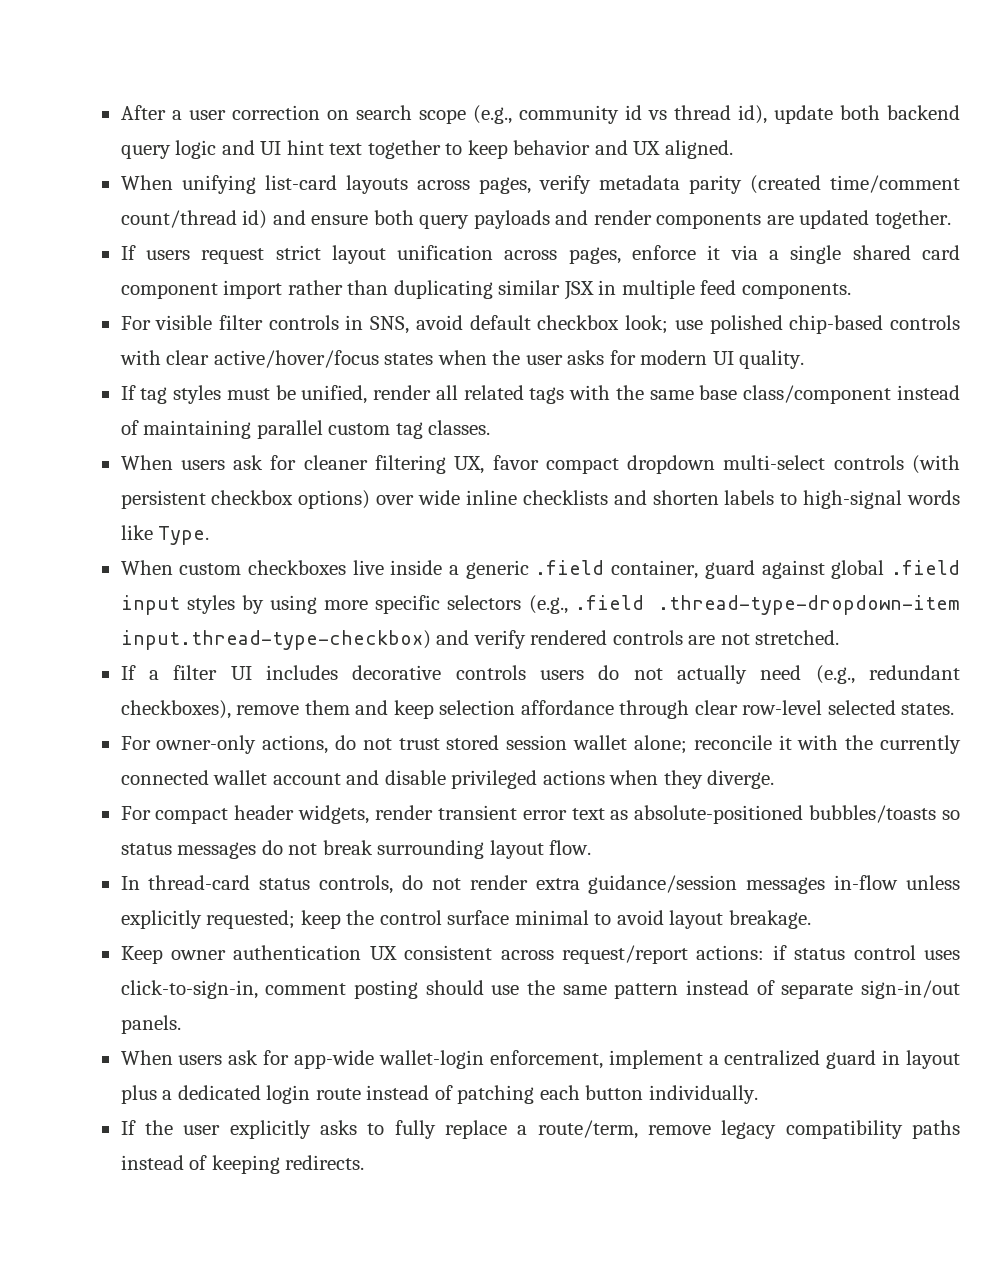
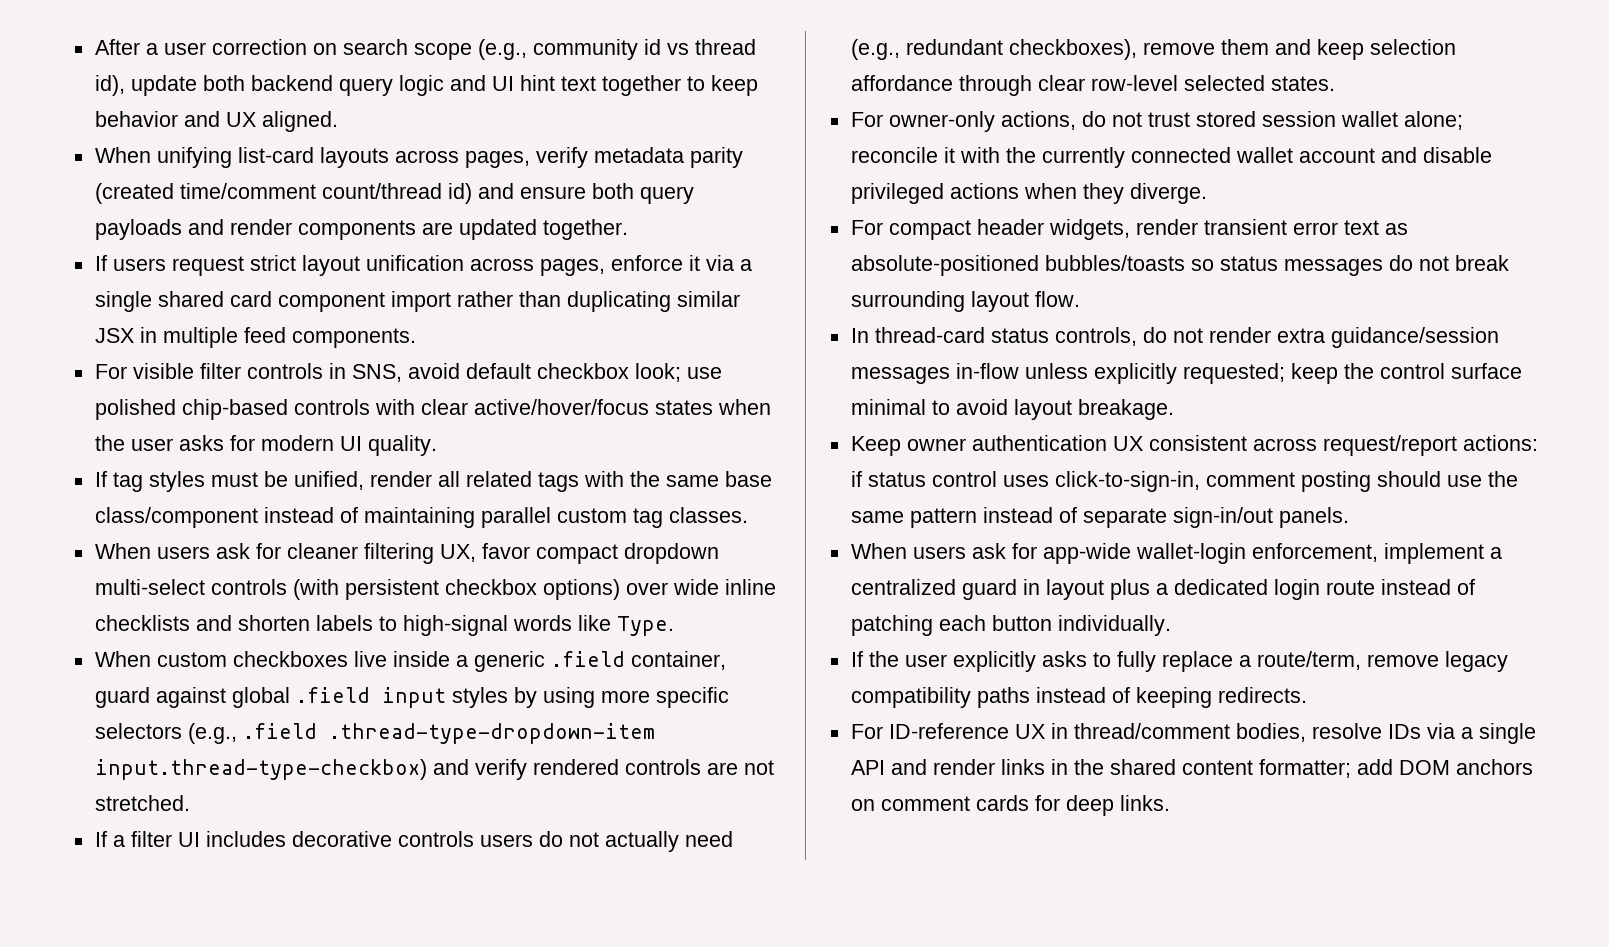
(365, 1162) none -> [850,723,1536,744] [850,759,1533,778] [850,795,1170,816] // For ID-reference UX in thread/comment bodies, resolve IDs via a single API and render links in the shared content formatter; add DOM anchors on comment cards for deep links.

